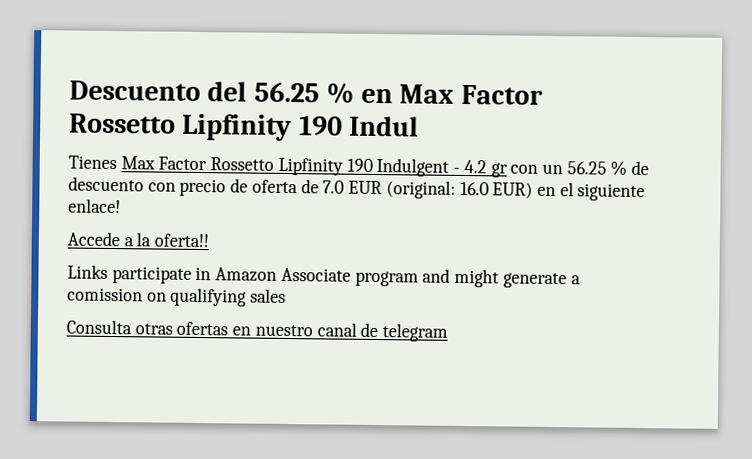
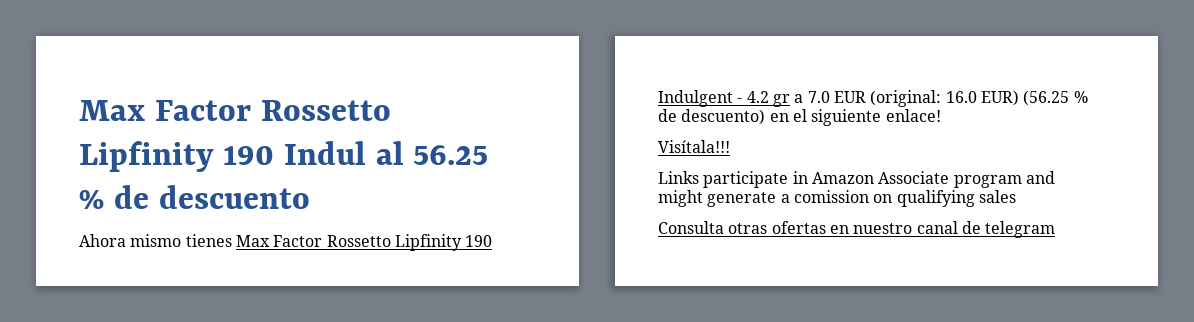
[69,80,393,104] Descuento del 56.25 % en -> (79, 110) none
[68,155,117,170] // Tienes -> [375,141,489,165] [79,185,310,209] [79,234,232,247] al 56.25 % de descuento // Ahora mismo tienes
[510,160,650,176] [68,176,319,197] con un 56.25 % de descuento con precio de oferta de -> [794,94,804,103] a
(534, 190) none -> [1023,90,1088,106] [658,109,766,125] (56.25 % de descuento)
[67,231,210,248] Accede a la oferta!! -> [658,140,730,153] Visítala!!!

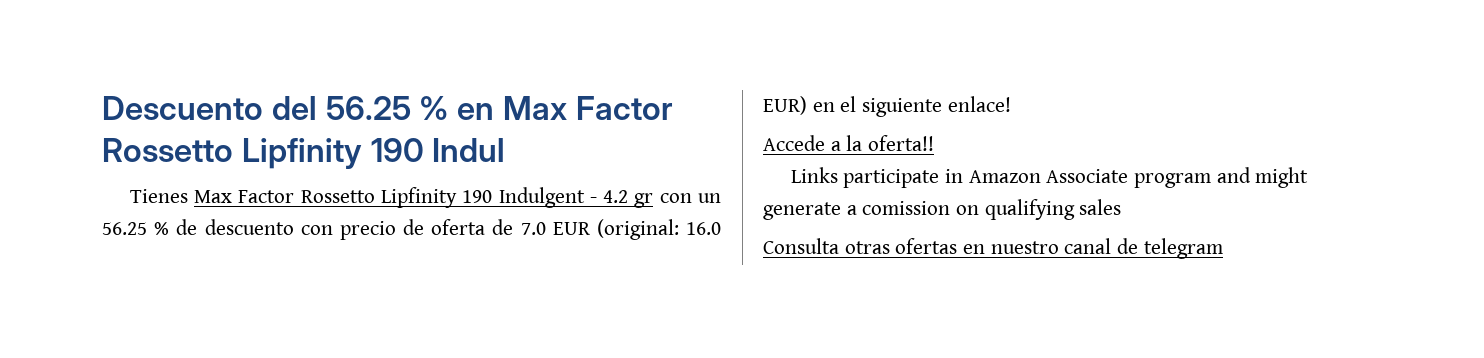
(79, 110) none -> [102,96,495,120] Descuento del 56.25 % en
[375,141,489,165] [79,185,310,209] [79,234,232,247] al 56.25 % de descuento // Ahora mismo tienes -> [129,189,188,203] // Tienes
[794,94,804,103] a -> [659,193,721,203] [102,219,514,240] con un 56.25 % de descuento con precio de oferta de
[1023,90,1088,106] [658,109,766,125] (56.25 % de descuento) -> (807, 105) none
[658,140,730,153] Visítala!!! -> [763,135,935,151] Accede a la oferta!!

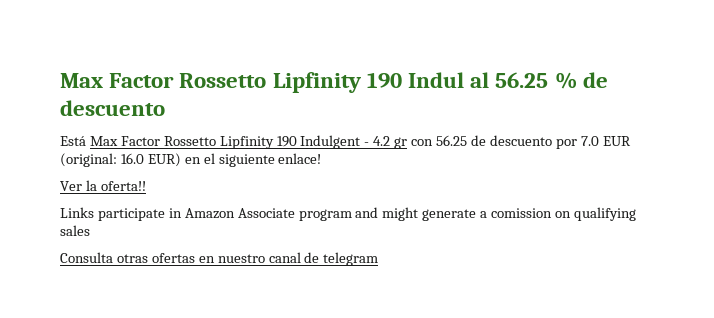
[102,96,495,120] Descuento del 56.25 % en -> (60, 80) none
[129,189,188,203] // Tienes -> [470,72,608,89] [60,100,165,116] [60,136,86,146] al 56.25 % de descuento // Está
[697,193,721,203] [102,219,514,240] un 56.25 % de descuento con precio de oferta de -> [436,135,577,149] 56.25 de descuento por
[763,135,841,151] Accede a -> [60,181,82,191] Ver

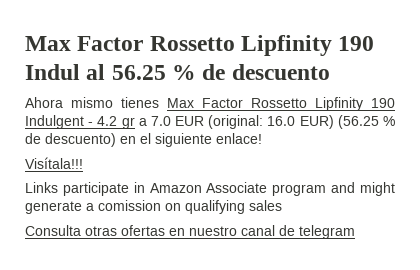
[60,136,86,146] Está -> [25,97,159,108] Ahora mismo tienes
[411,135,577,149] con 56.25 de descuento por -> [138,118,147,126] a
(181, 160) none -> [337,115,396,129] [25,133,116,147] (56.25 % de descuento)
[60,180,146,191] Ver la oferta!! -> [25,157,83,169] Visítala!!!

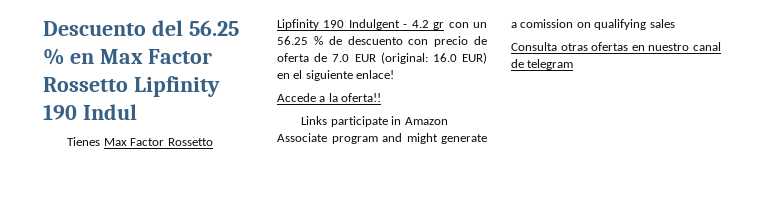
(25, 43) none -> [43,20,239,36] [43,48,94,65] Descuento del 56.25 % en
[86,64,330,80] [25,97,159,108] al 56.25 % de descuento // Ahora mismo tienes -> [67,137,101,146] // Tienes
[138,118,147,126] a -> [448,22,487,28] [277,36,487,47] [277,53,328,62] con un 56.25 % de descuento con precio de oferta de
[337,115,396,129] [25,133,116,147] (56.25 % de descuento) -> (487, 58) none
[25,157,83,169] Visítala!!! -> [277,93,382,102] Accede a la oferta!!

